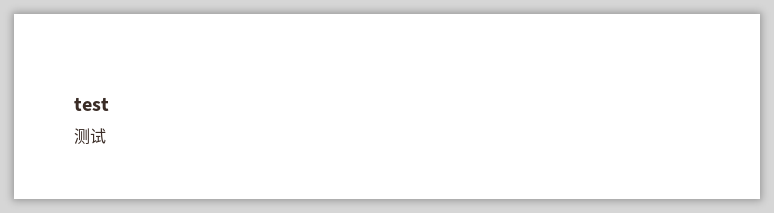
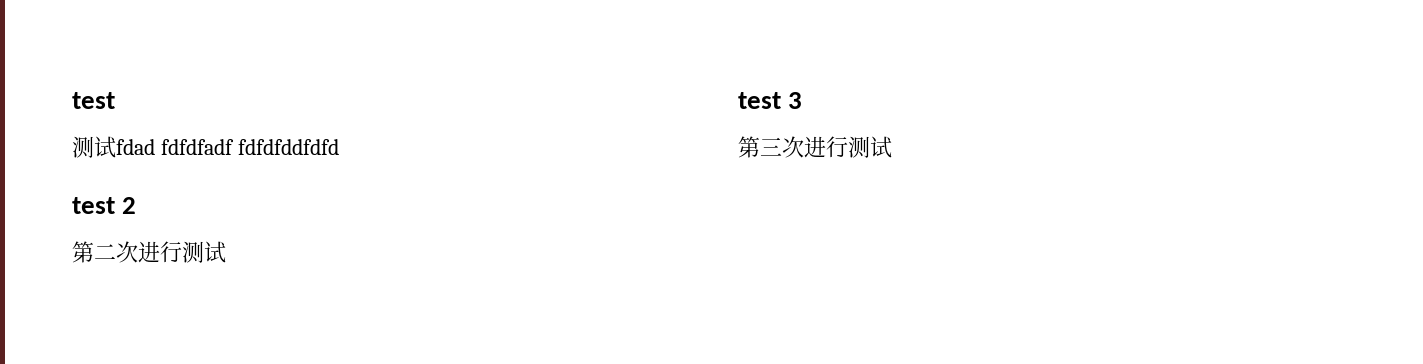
(106, 136) none -> [116,139,339,155] [72,197,137,214] [72,241,226,263] [738,92,803,109] [738,136,892,158] fdad fdfdfadf fdfdfddfdfd // test 2 // 第二次进行测试 // test 3 // 第三次进行测试

